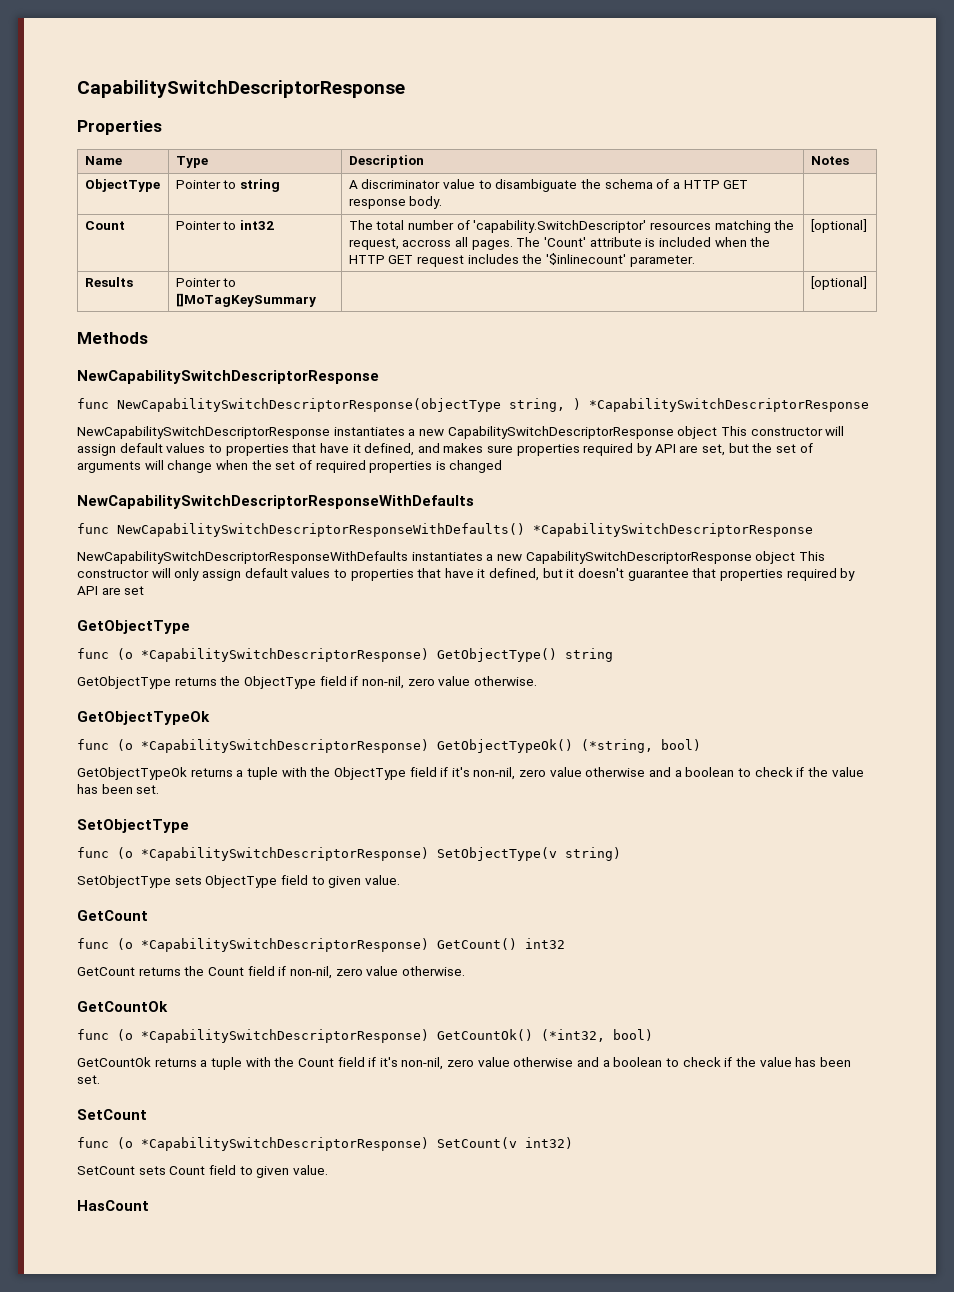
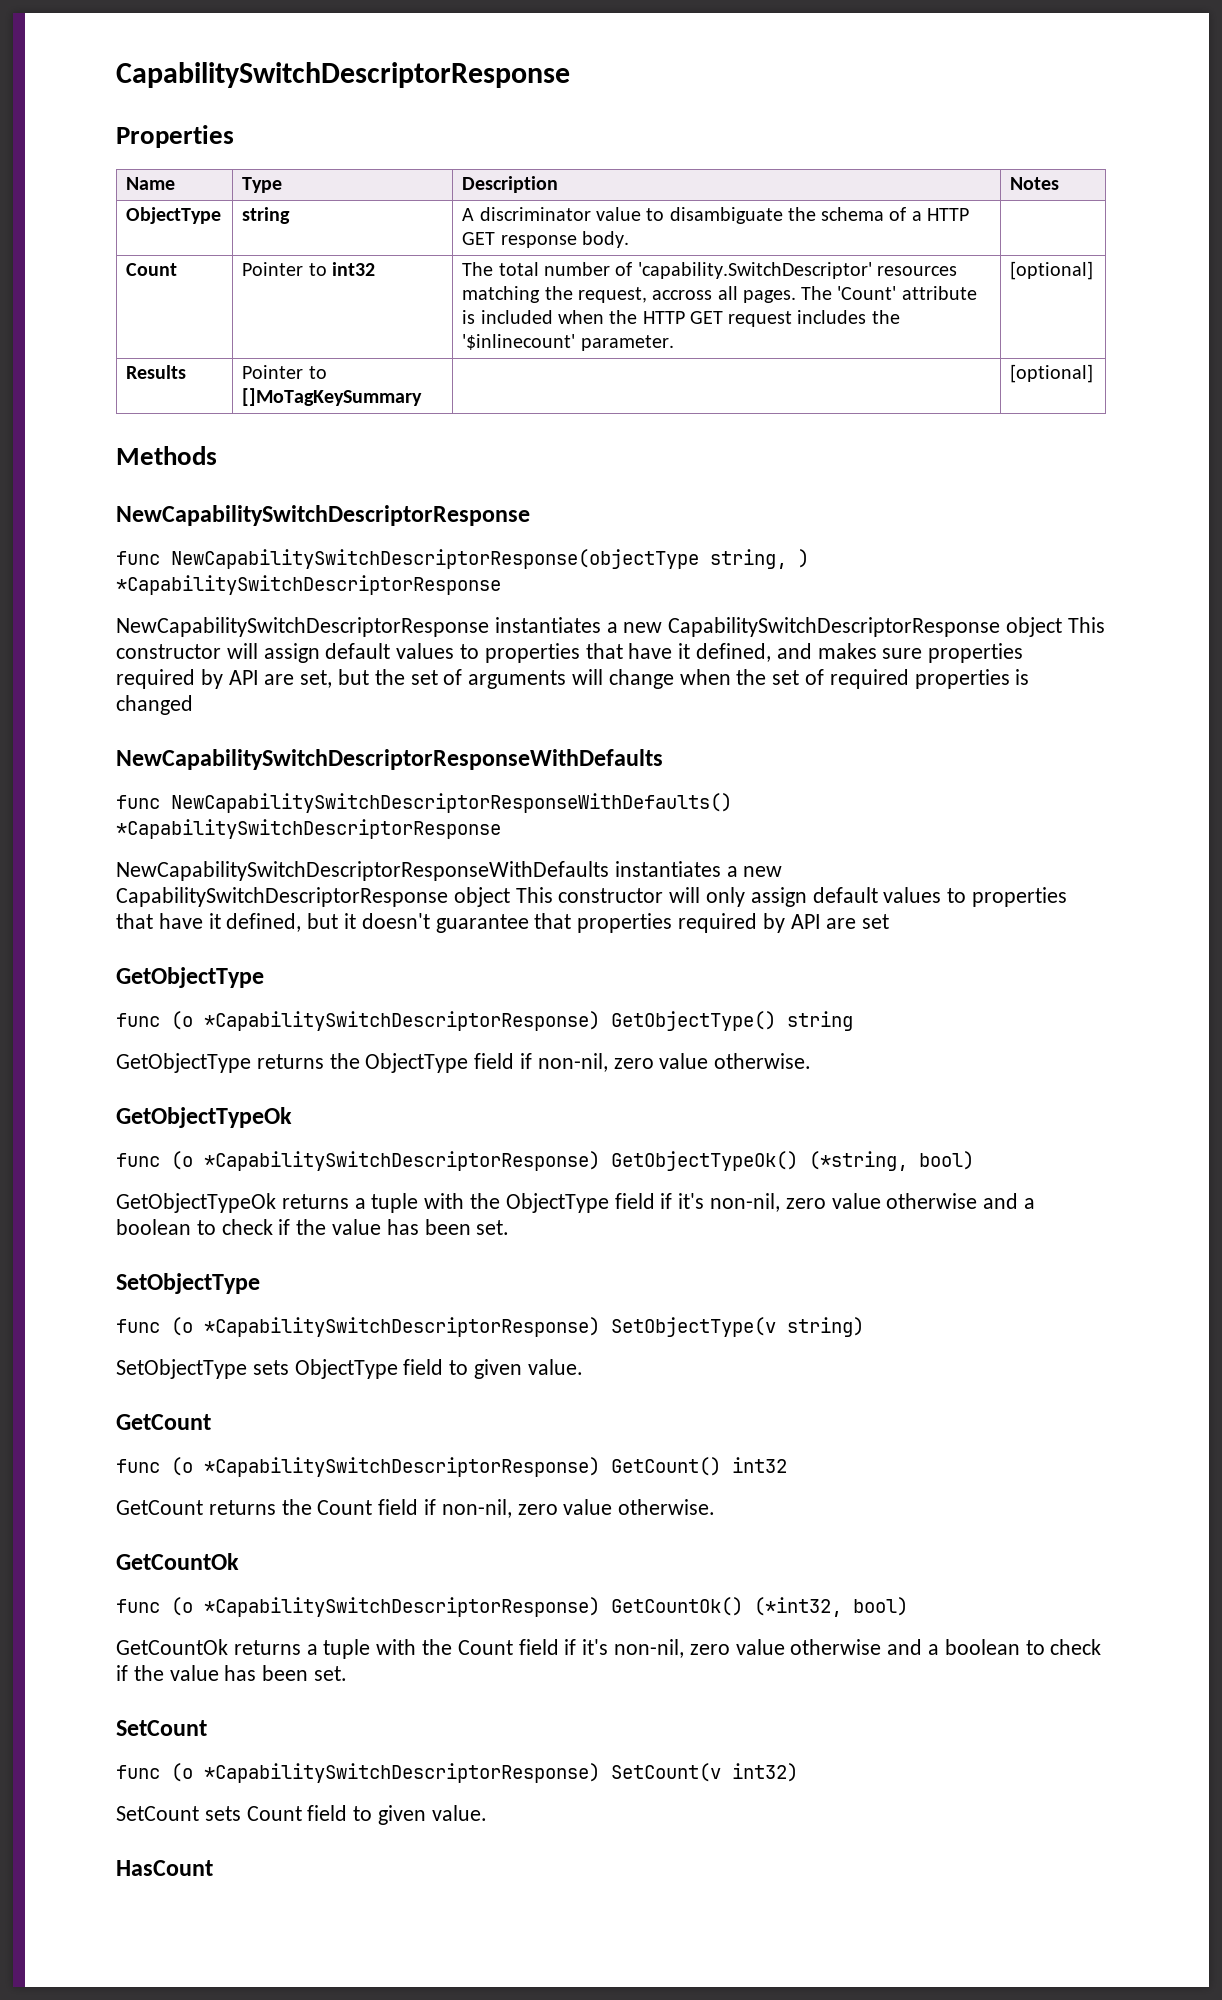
[175,180,237,189] Pointer to -> (222, 215) none

